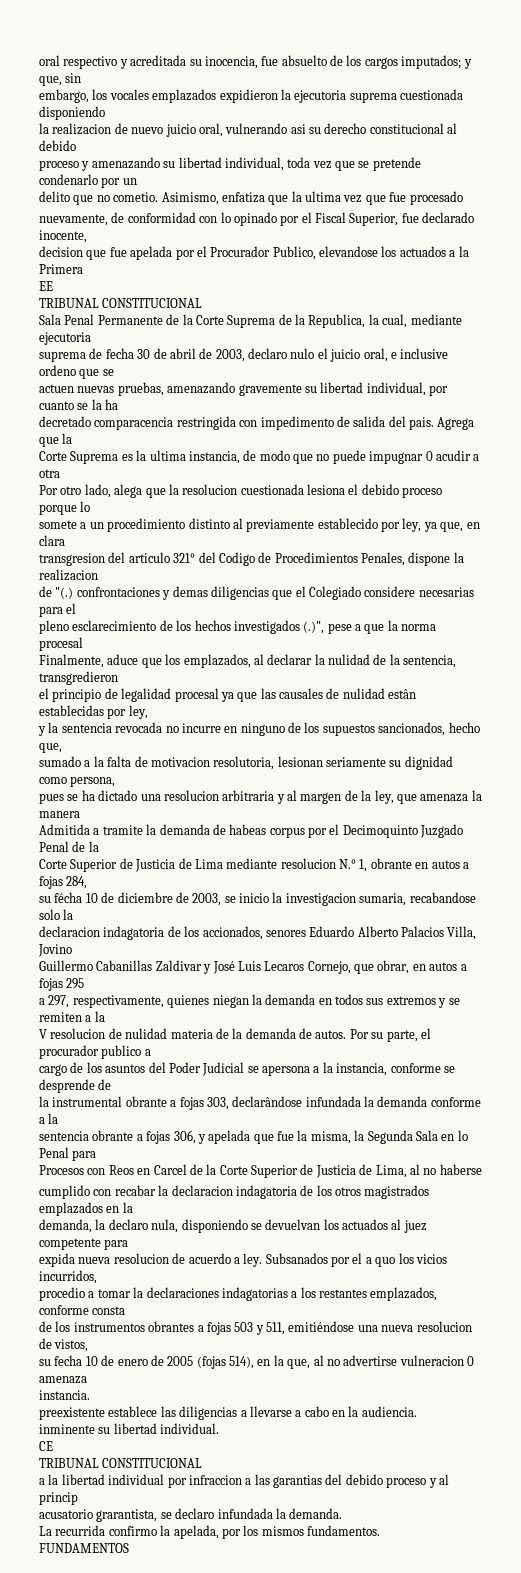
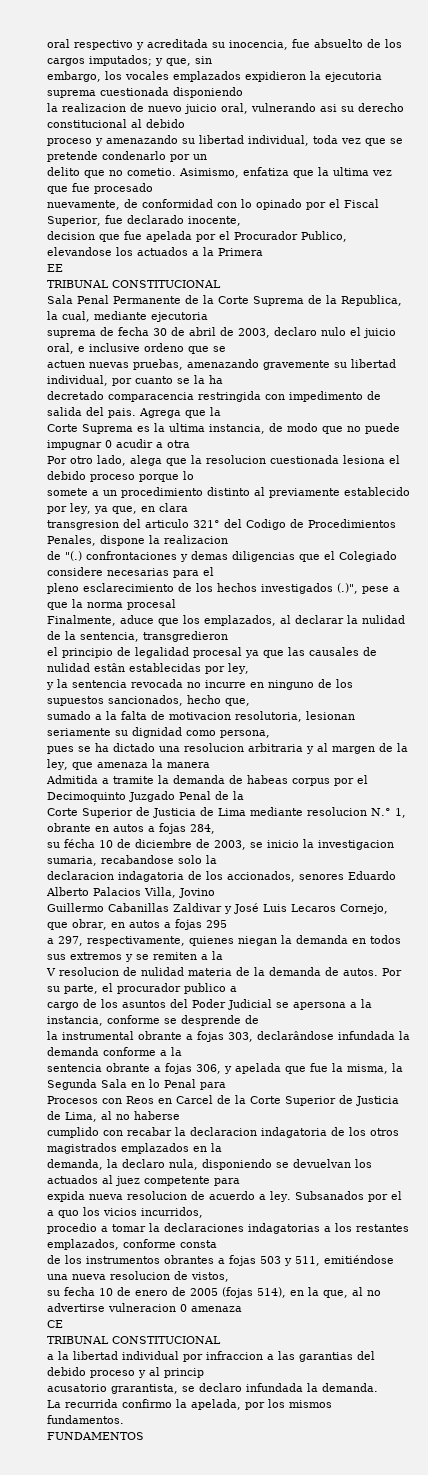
[39,1390,90,1400] [39,1406,417,1420] [39,1423,220,1434] // instancia. // preexistente establece las diligencias a llevarse a cabo en la audiencia. // inminente su libertad individual. -> (242, 1309) none

